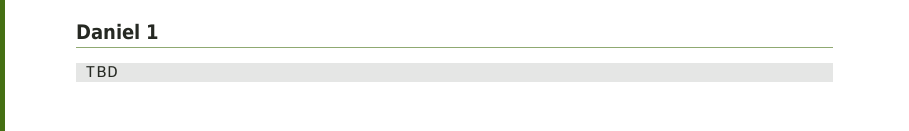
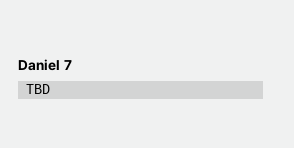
[146,24,159,39] 1 -> [63,60,72,70] 7

